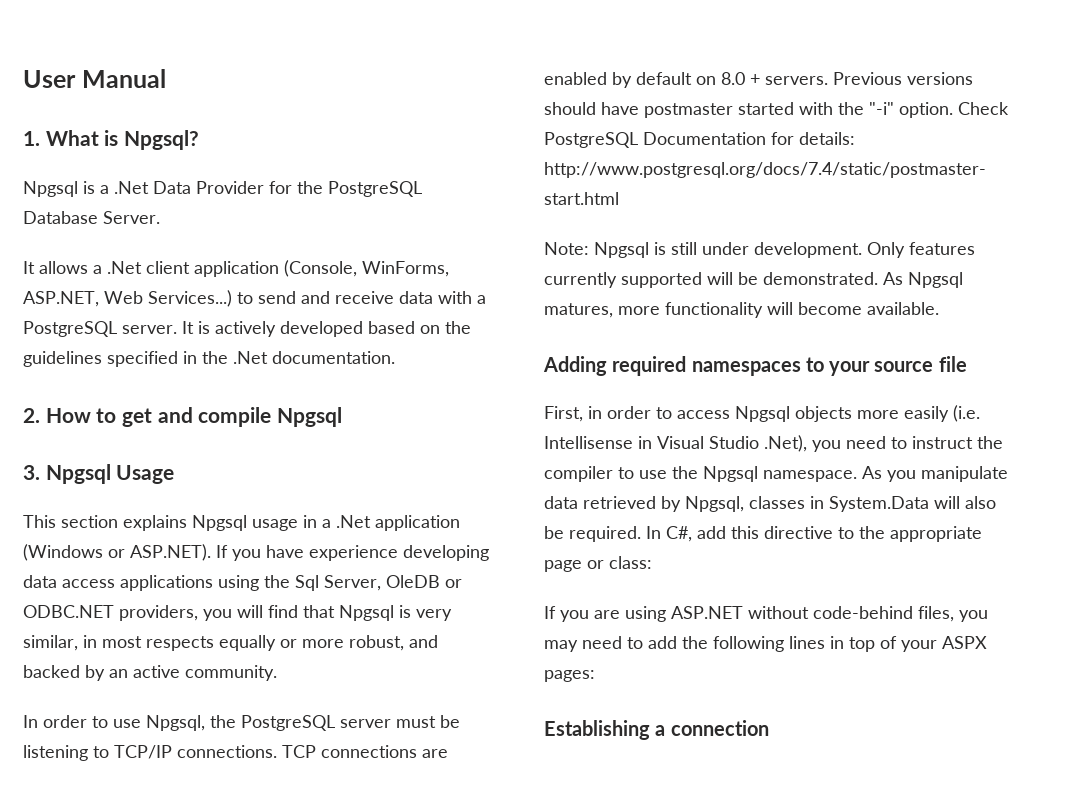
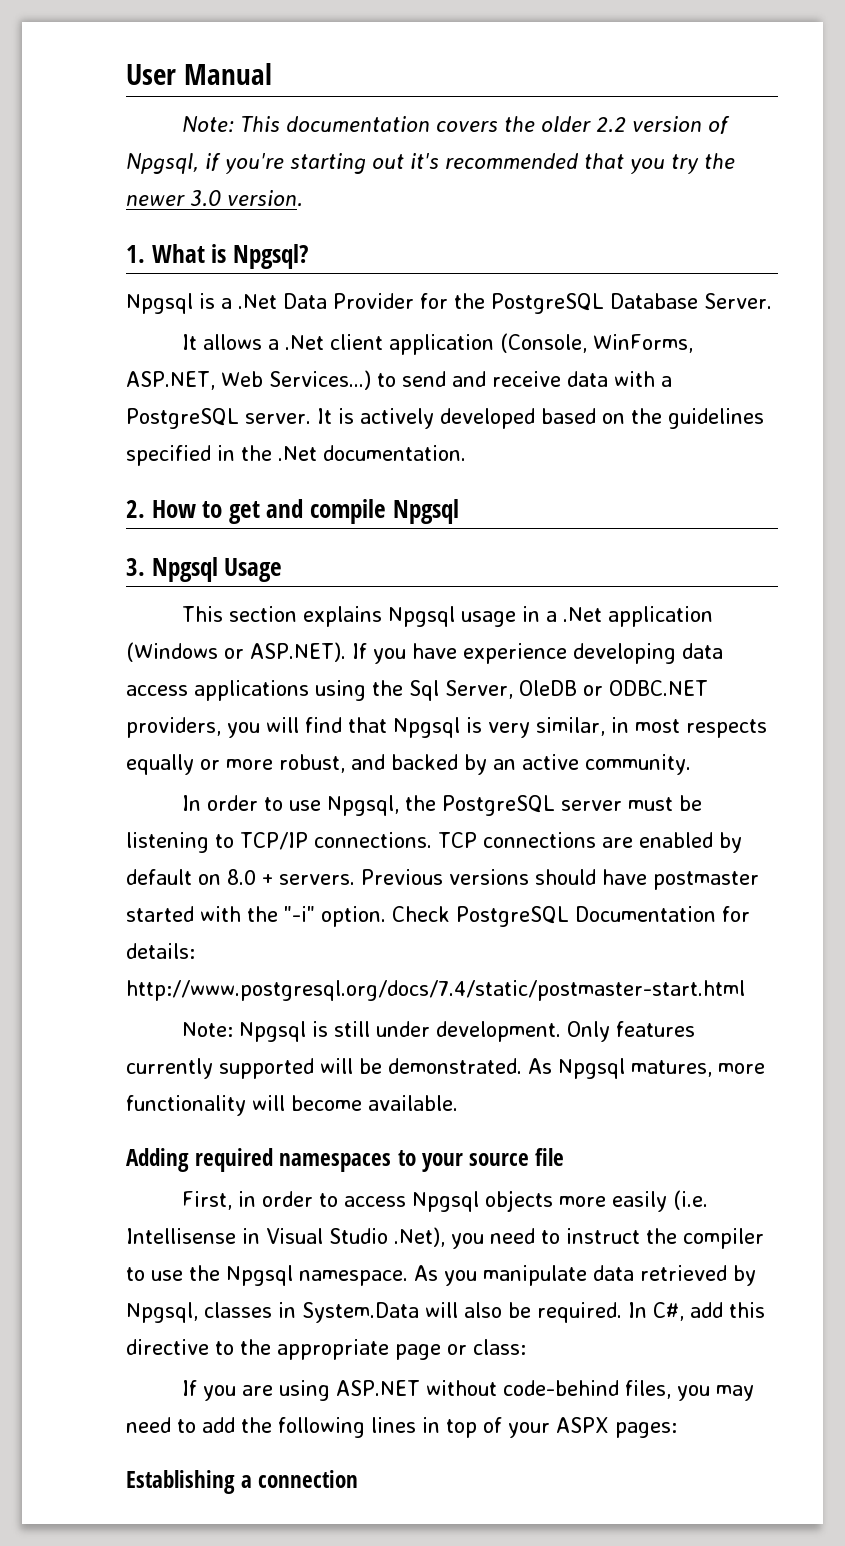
(166, 78) none -> [181,116,730,134] [126,153,735,174] [126,190,303,207] // Note: This documentation covers the older 2.2 version of Npgsql, if you're starting out it's recommended that you try the newer 3.0 version.

